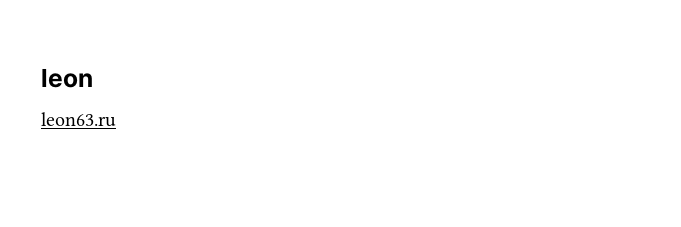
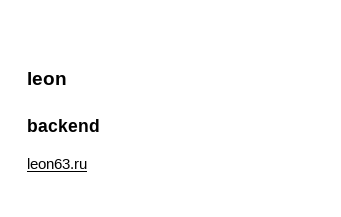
(93, 78) none -> [27,119,100,132] // backend

